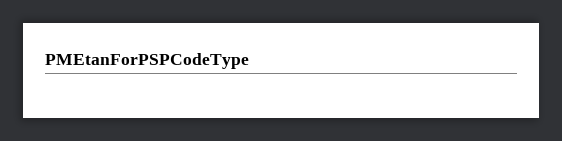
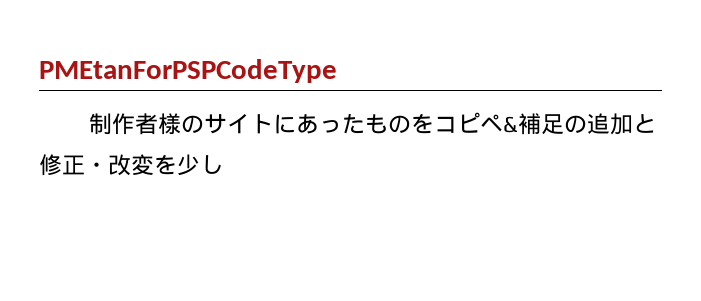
(249, 61) none -> [88,112,656,135] [39,154,223,176] // 制作者様のサイトにあったものをコピペ&補足の追加と修正・改変を少し

